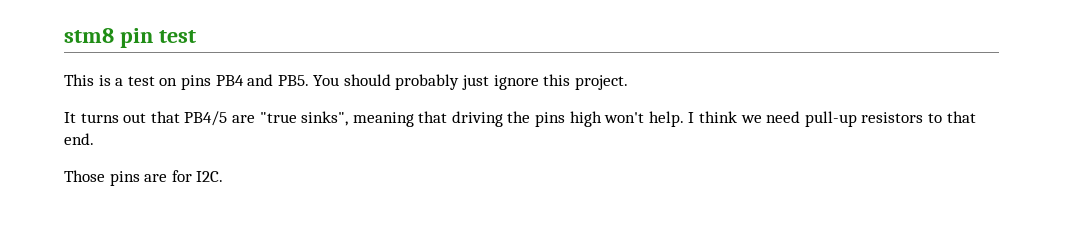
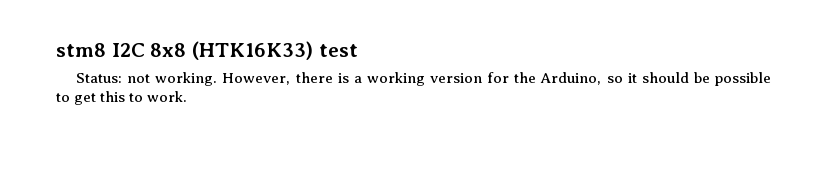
[119,28,196,48] [64,74,628,90] [64,111,976,127] [64,133,94,145] [64,170,224,186] pin test // This is a test on pins PB4 and PB5. You should probably just ignore this project. // It turns out that PB4/5 are "true sinks", meaning that driving the pins high won't help. I think we need pull-up resistors to that end. // Those pins are for I2C. -> [111,41,358,60] [75,72,771,86] [56,91,188,105] I2C 8x8 (HTK16K33) test // Status: not working. However, there is a working version for the Arduino, so it should be possible to get this to work.

